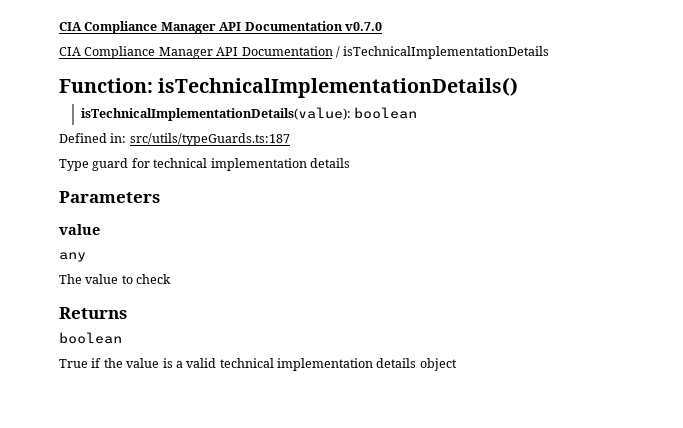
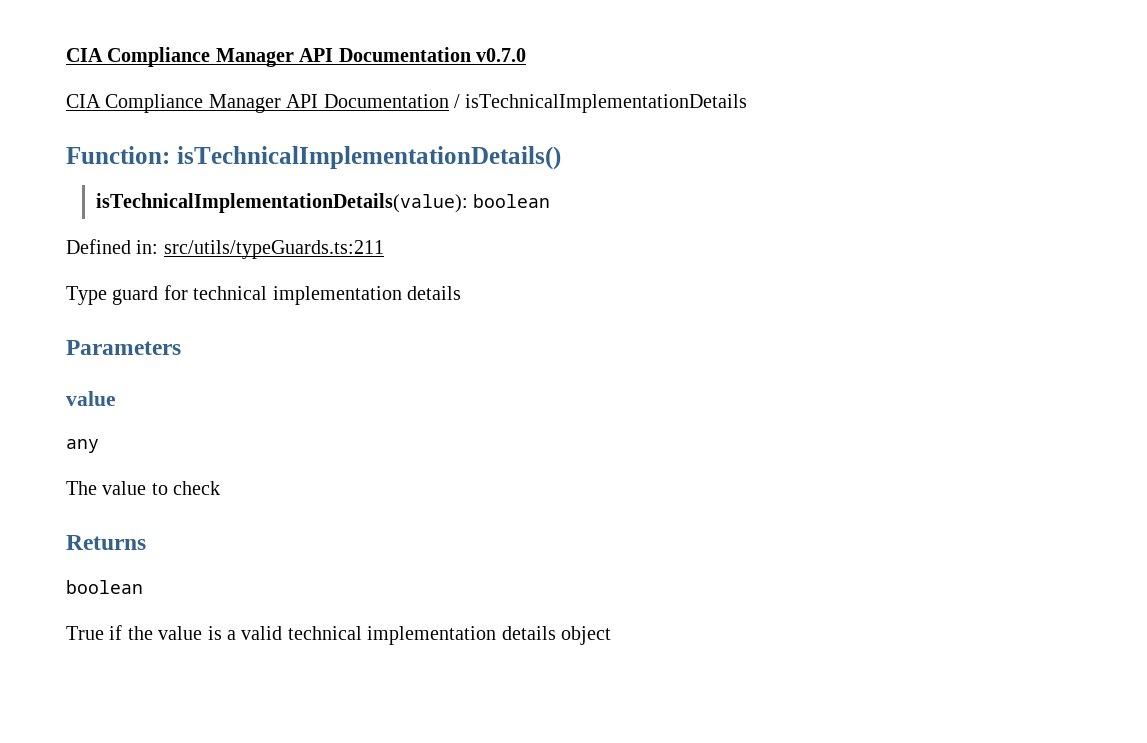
[129,133,290,146] src/utils/typeGuards.ts:187 -> [163,240,384,259] src/utils/typeGuards.ts:211

